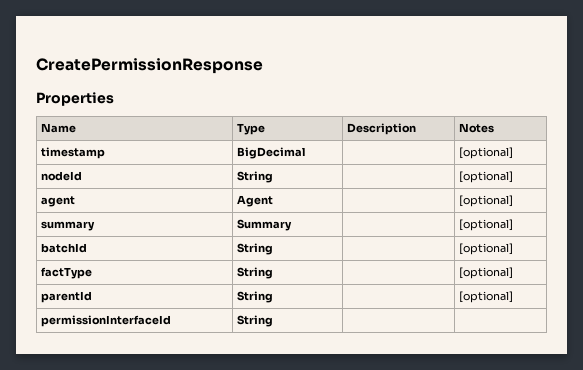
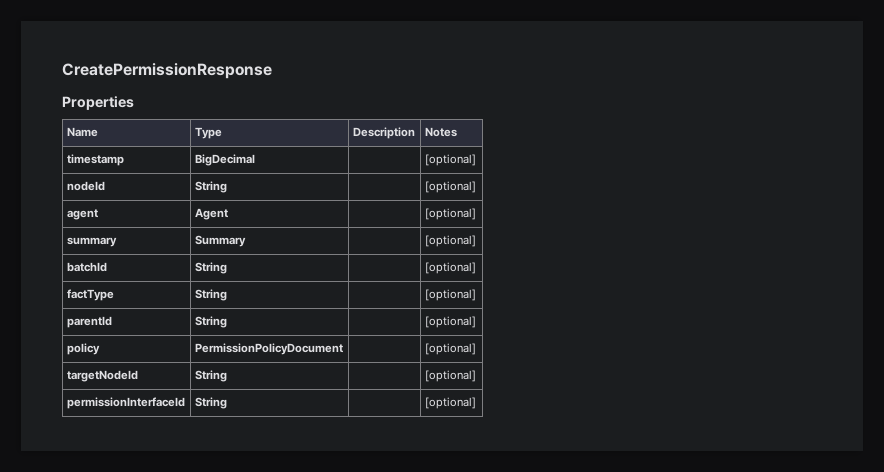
(514, 297) none -> [66,343,100,355] [194,343,343,355] [424,343,476,355] [66,370,138,382] [194,370,227,382] [424,370,476,382] // policy | PermissionPolicyDocument | | [optional] // targetNodeId | String | | [optional]
(274, 321) none -> [424,397,476,409] [optional]

